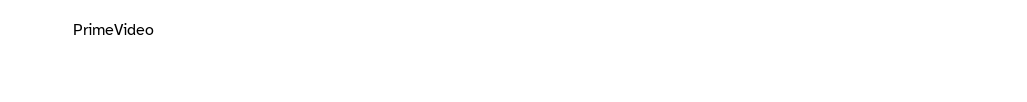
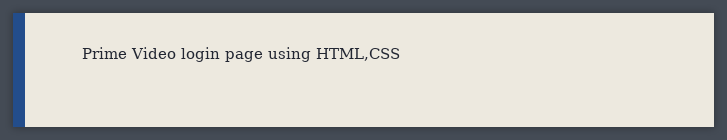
[73,23,154,35] PrimeVideo -> [82,47,400,62] Prime Video login page using HTML,CSS

